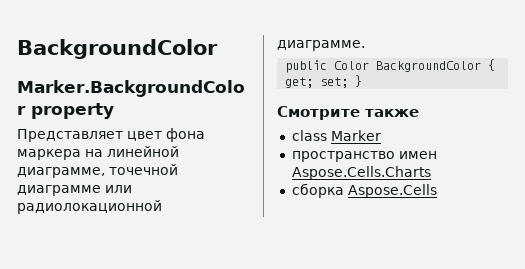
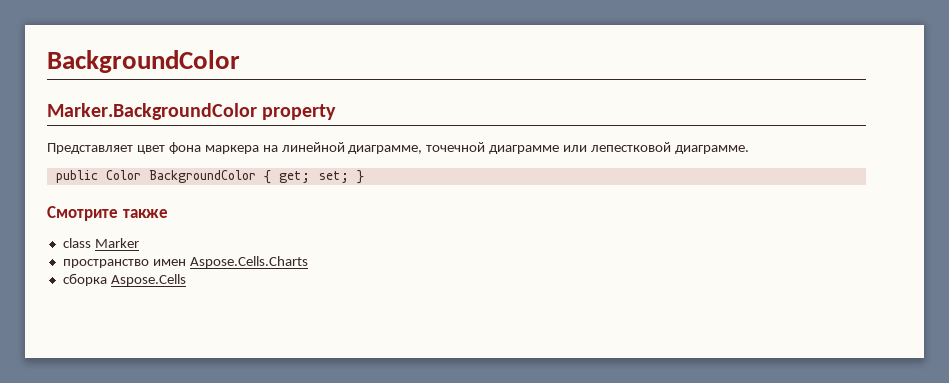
[17,200,162,214] радиолокационной -> [591,142,672,152] лепестковой

